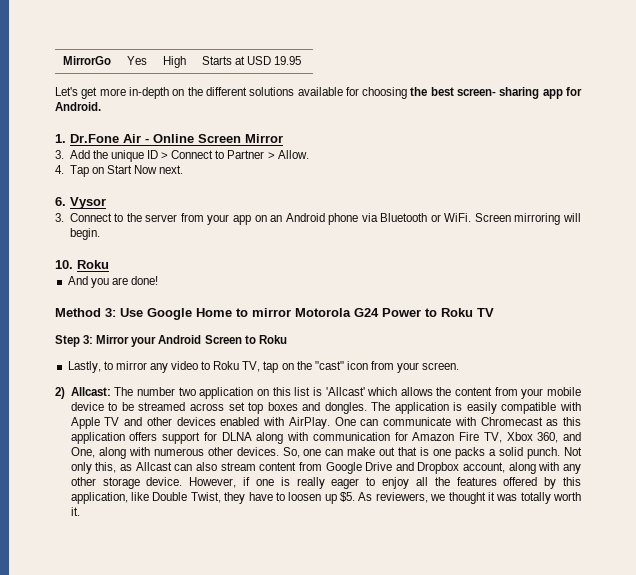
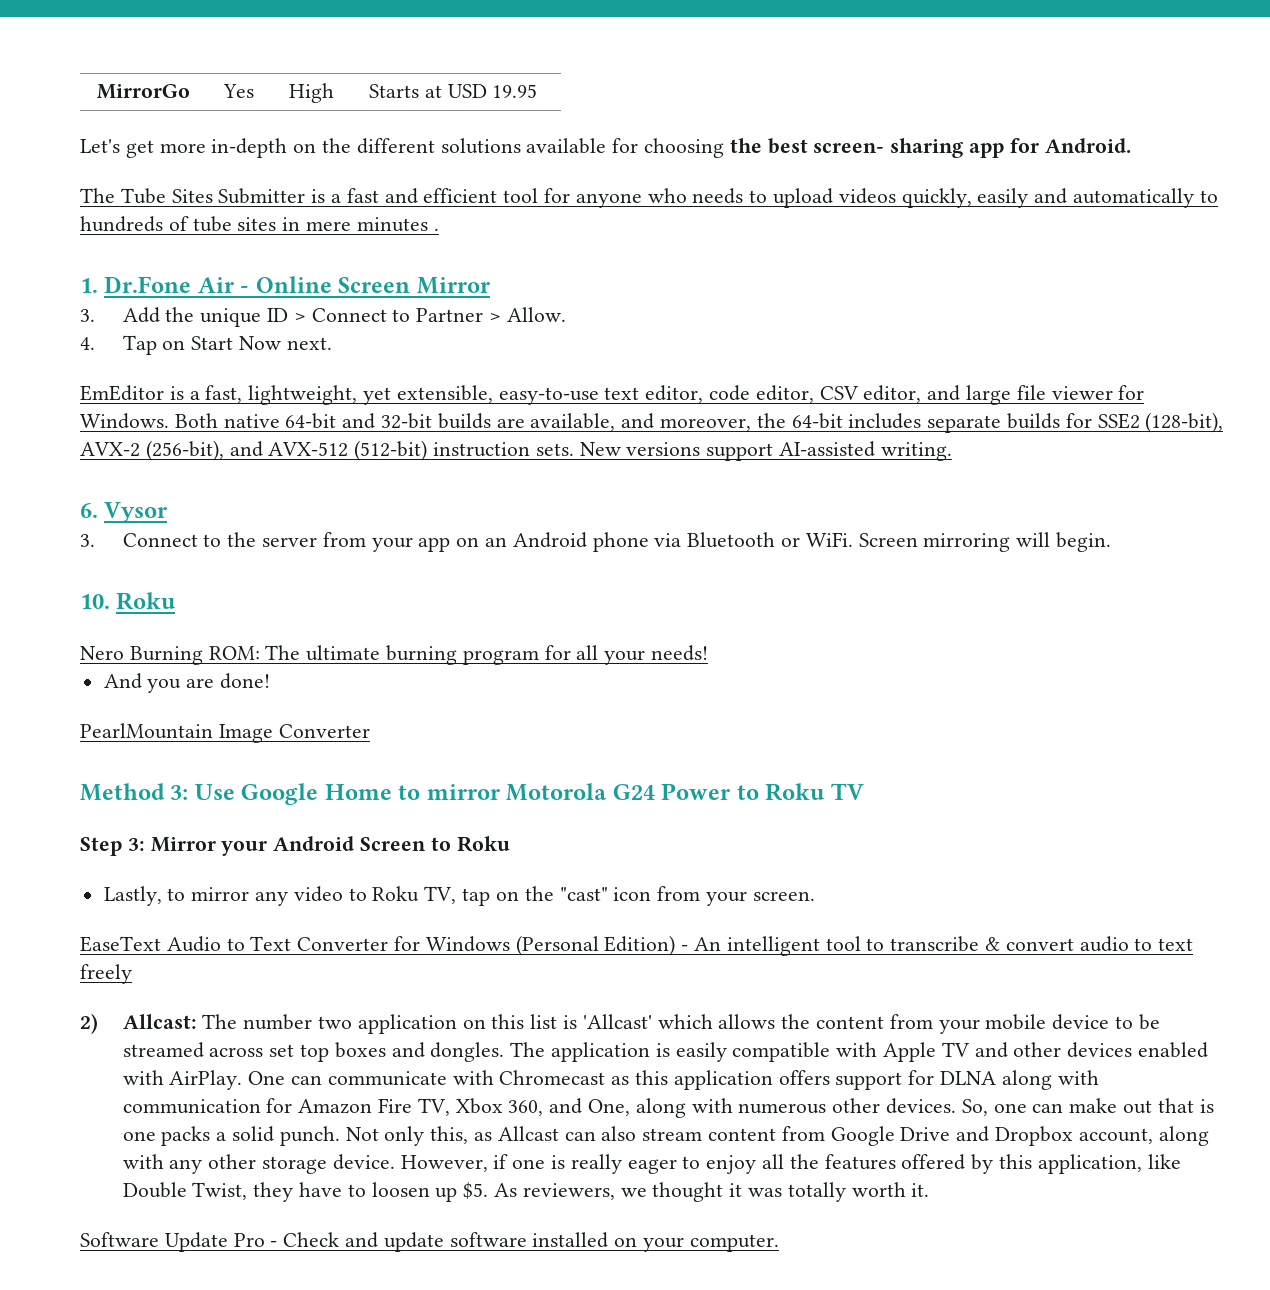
(101, 106) none -> [80,188,1218,208] [80,216,439,232] // The Tube Sites Submitter is a fast and efficient tool for anyone who needs to upload videos quickly, easily and automatically to hundreds of tube sites in mere minutes .
(184, 169) none -> [80,385,1145,405] [80,412,1224,433] [80,440,952,461] // EmEditor is a fast, lightweight, yet extensible, easy-to-use text editor, code editor, CSV editor, and large file viewer for Windows. Both native 64-bit and 32-bit builds are available, and moreover, the 64-bit includes separate builds for SSE2 (128-bit), AVX-2 (256-bit), and AVX-512 (512-bit) instruction sets. New versions support AI-assisted writing.
(109, 264) none -> [80,645,709,665] // Nero Burning ROM: The ultimate burning program for all your needs!
(158, 280) none -> [80,723,370,743] // PearlMountain Image Converter
(460, 366) none -> [80,935,1194,956] [80,964,132,984] // EaseText Audio to Text Converter for Windows (Personal Edition) - An intelligent tool to transcribe & convert audio to text freely
(80, 511) none -> [80,1232,779,1252] // Software Update Pro - Check and update software installed on your computer.

